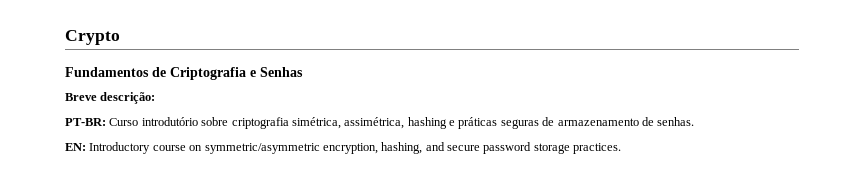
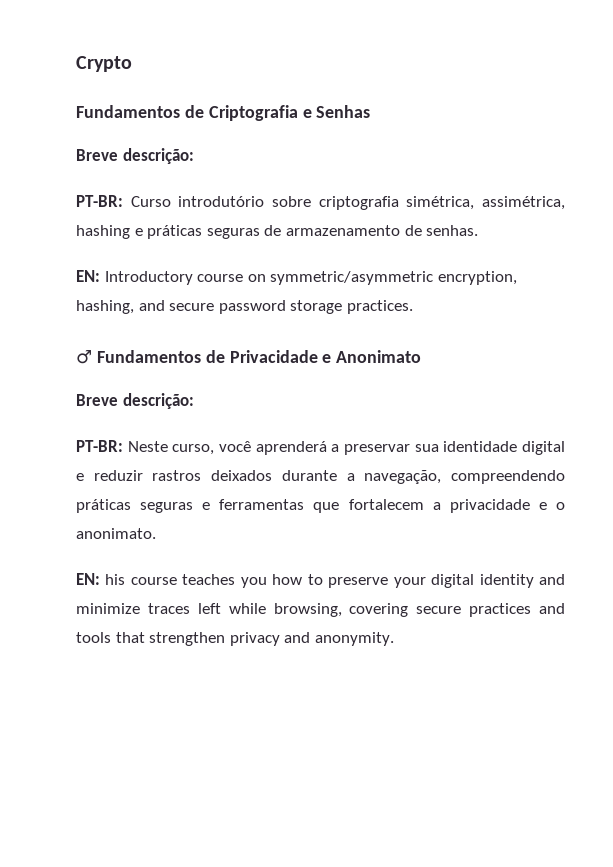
(622, 148) none -> [76,350,422,364] [76,393,194,409] [76,440,565,455] [76,470,565,484] [76,499,565,513] [76,528,156,539] [76,573,565,588] [76,603,565,617] [76,632,394,646] // ♂ Fundamentos de Privacidade e Anonimato // Breve descrição: // PT-BR: Neste curso, você aprenderá a preservar sua identidade digital e reduzir rastros deixados durante a navegação, compreendendo práticas seguras e ferramentas que fortalecem a privacidade e o anonimato. // EN: his course teaches you how to preserve your digital identity and minimize traces left while browsing, covering secure practices and tools that strengthen privacy and anonymity.

